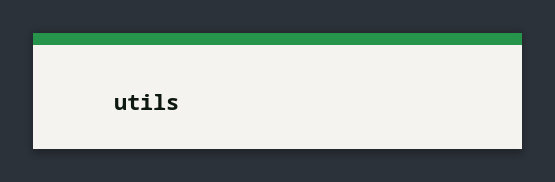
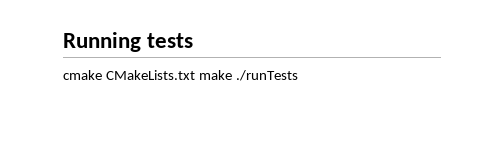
[114,94,179,110] utils -> [63,32,194,52] [63,70,298,81] Running tests // cmake CMakeLists.txt make ./runTests

